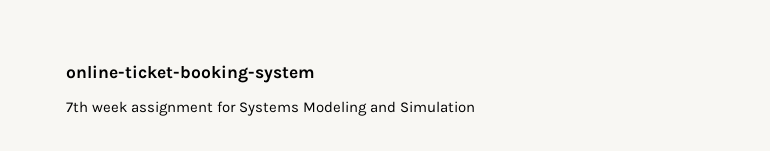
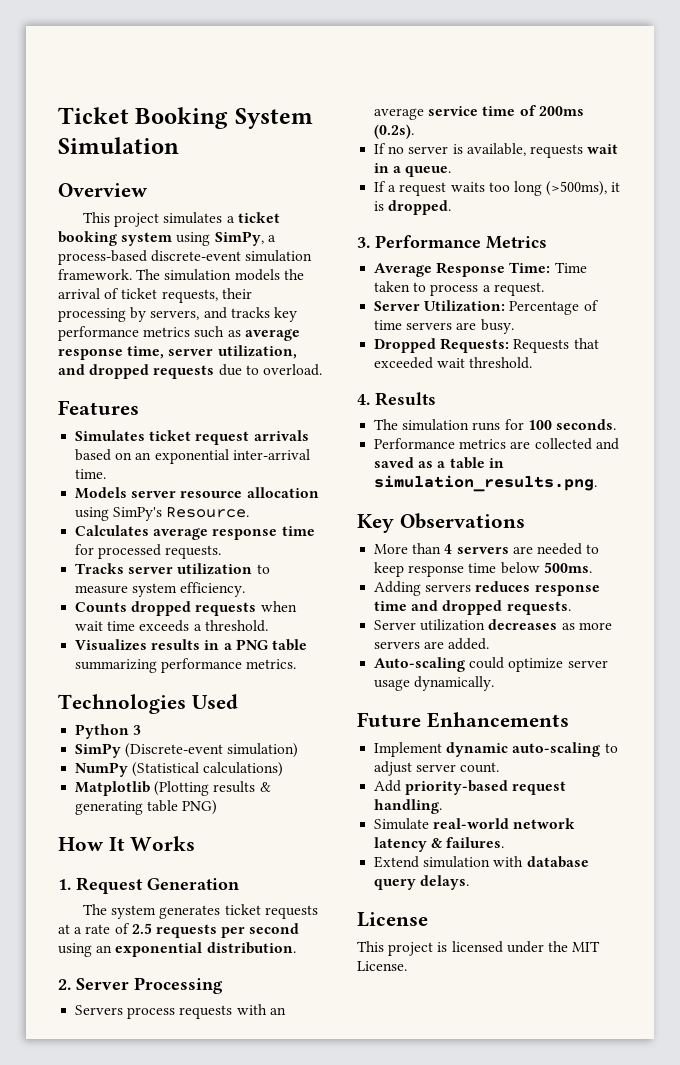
[66,65,315,83] [66,101,476,116] online-ticket-booking-system // 7th week assignment for Systems Modeling and Simulation -> [58,107,313,129] [58,137,179,154] [58,183,148,197] [82,212,280,227] [58,231,276,246] [58,250,313,265] [58,269,304,281] [58,288,252,303] [58,307,297,322] [58,326,300,341] [58,345,297,360] [58,364,322,379] [58,400,139,415] [75,430,309,445] [75,449,310,464] [75,469,107,479] [75,487,319,499] [75,507,250,521] [75,525,315,540] [75,544,222,559] [75,563,270,575] [75,582,246,597] [75,601,297,616] [75,620,268,632] [75,639,307,651] [75,658,297,673] [58,694,238,714] [75,724,142,739] [75,743,299,758] [75,762,284,777] [75,781,271,796] [75,800,218,815] [58,836,196,851] [58,877,239,894] [82,904,318,919] [58,923,300,938] [58,942,296,957] [58,977,223,994] [75,1004,286,1019] [374,105,584,120] [374,124,415,139] [374,143,619,158] [374,163,452,177] [374,181,621,196] [374,200,452,215] [357,235,547,249] [374,262,587,277] [374,281,544,296] [374,300,599,315] [374,319,514,334] [374,338,599,353] [374,357,533,369] [357,392,436,406] [374,419,616,431] [374,438,619,450] [374,457,504,469] [374,475,598,492] [357,513,525,533] [374,543,600,555] [374,562,592,577] [374,581,600,596] [374,600,571,615] [374,619,612,631] [374,638,490,650] [374,657,608,672] [374,676,495,691] [357,712,569,728] [374,742,618,757] [374,761,500,776] [374,780,567,795] [374,799,443,814] [374,818,576,830] [374,837,505,852] [374,856,589,868] [374,875,470,890] [357,912,428,927] [357,941,601,956] [357,961,407,971] Ticket Booking System Simulation // Overview // This project simulates a ticket booking system using SimPy, a process-based discrete-event simulation framework. The simulation models the arrival of ticket requests, their processing by servers, and tracks key performance metrics such as average response time, server utilization, and dropped requests due to overload. // Features // Simulates ticket request arrivals based on an exponential inter-arrival time. // Models server resource allocation using SimPy's Resource. // Calculates average response time for processed requests. // Tracks server utilization to measure system efficiency. // Counts dropped requests when wait time exceeds a threshold. // Visualizes results in a PNG table summarizing performance metrics. // Technologies Used // Python 3 // SimPy (Discrete-event simulation) // NumPy (Statistical calculations) // Matplotlib (Plotting results & generating table PNG) // How It Works // 1. Request Generation // The system generates ticket requests at a rate of 2.5 requests per second using an exponential distribution. // 2. Server Processing // Servers process requests with an average service time of 200ms (0.2s). // If no server is available, requests wait in a queue. // If a request waits too long (>500ms), it is dropped. // 3. Performance Metrics // Average Response Time: Time taken to process a request. // Server Utilization: Percentage of time servers are busy. // Dropped Requests: Requests that exceeded wait threshold. // 4. Results // The simulation runs for 100 seconds. // Performance metrics are collected and saved as a table in simulation_results.png. // Key Observations // More than 4 servers are needed to keep response time below 500ms. // Adding servers reduces response time and dropped requests. // Server utilization decreases as more servers are added. // Auto-scaling could optimize server usage dynamically. // Future Enhancements // Implement dynamic auto-scaling to adjust server count. // Add priority-based request handling. // Simulate real-world network latency & failures. // Extend simulation with database query delays. // License // This project is licensed under the MIT License.

